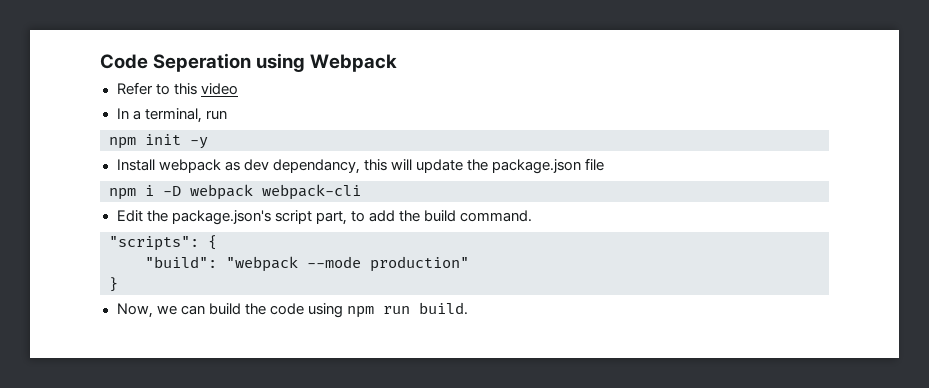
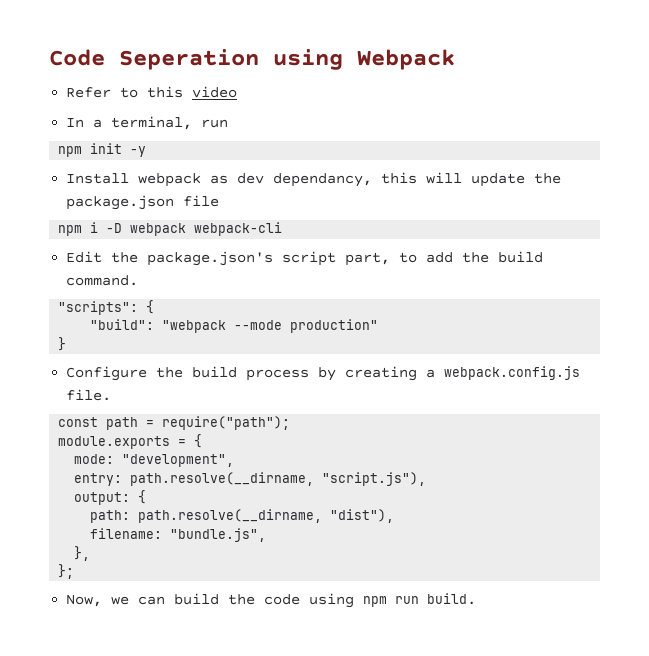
(118, 284) none -> [66,366,581,381] [66,389,112,401] [58,416,291,430] [58,434,203,449] [74,454,235,467] [74,472,427,486] [74,490,147,505] [90,509,395,523] [90,528,267,542] [74,546,91,561] [58,564,75,579] // Configure the build process by creating a webpack.config.js file. // const path = require("path"); // module.exports = { // mode: "development", // entry: path.resolve(__dirname, "script.js"), // output: { // path: path.resolve(__dirname, "dist"), // filename: "bundle.js", // }, // };

